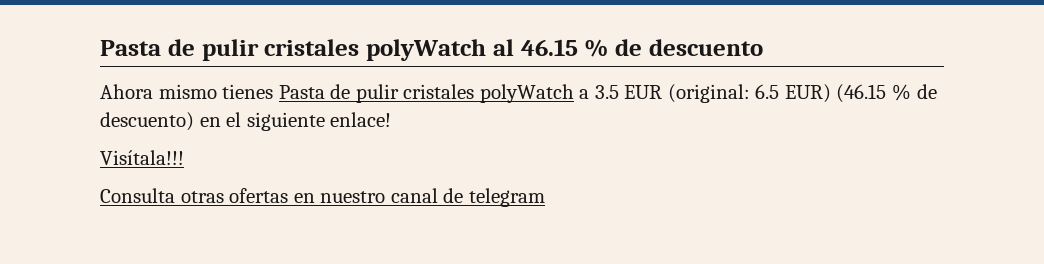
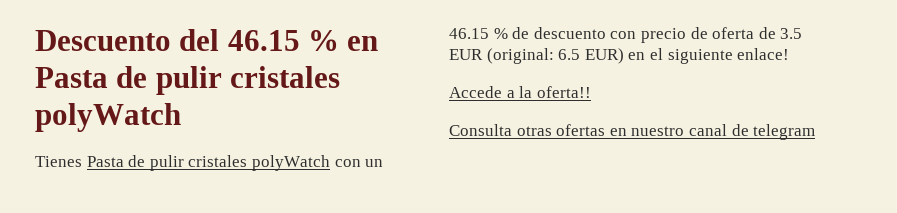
[100,39,763,61] [100,84,590,103] Pasta de pulir cristales polyWatch al 46.15 % de descuento // Ahora mismo tienes Pasta de pulir cristales polyWatch a -> [35,29,379,51] [35,66,341,95] [35,103,181,132] [35,155,384,171] [449,27,776,43] Descuento del 46.15 % en Pasta de pulir cristales polyWatch // Tienes Pasta de pulir cristales polyWatch con un 46.15 % de descuento con precio de oferta de
[836,84,937,103] [100,112,194,131] (46.15 % de descuento) -> (624, 56) none
[100,150,184,165] Visítala!!! -> [449,86,591,98] Accede a la oferta!!

